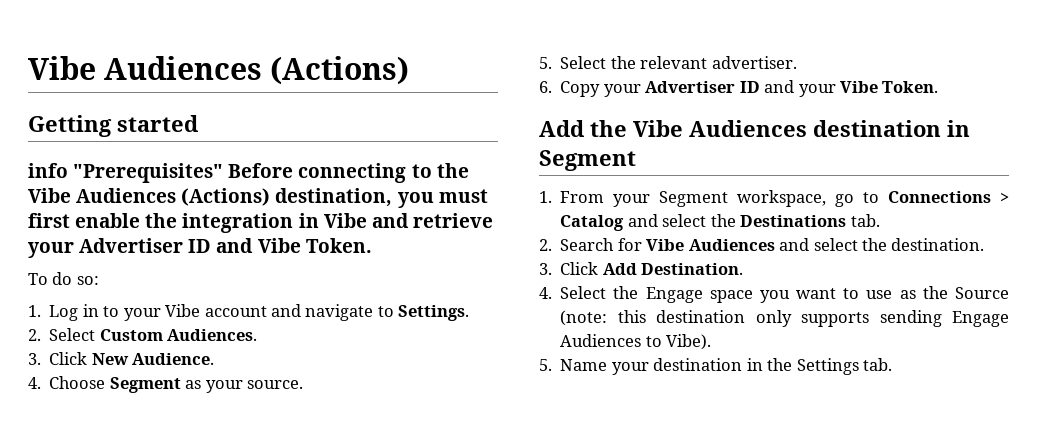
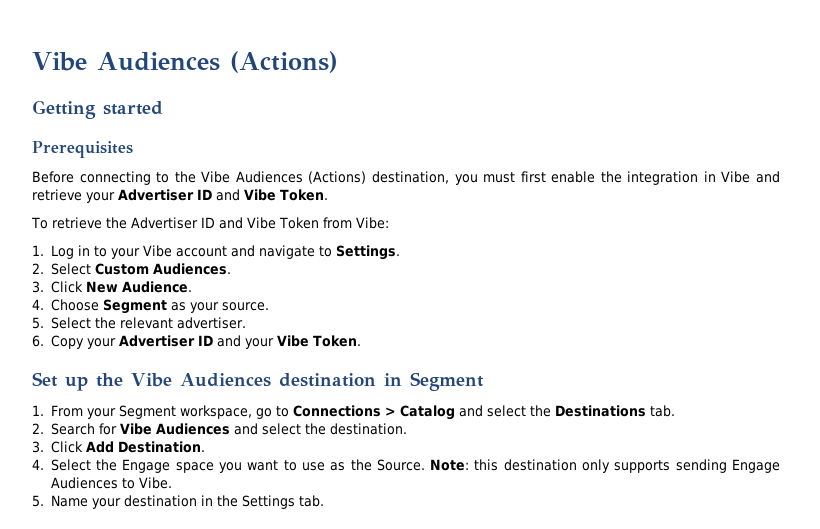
[28,163,224,183] info "Prerequisites" -> [32,141,133,158] Prerequisites //
[52,272,99,285] do so: -> [51,217,389,229] retrieve the Advertiser ID and Vibe Token from Vibe:
[539,120,584,137] Add -> [32,372,88,391] Set up
[955,287,1010,299] [560,310,608,326] Source (note: -> [376,459,470,471] Source. Note:
[666,334,712,350] Vibe). -> [138,477,172,489] Vibe.

